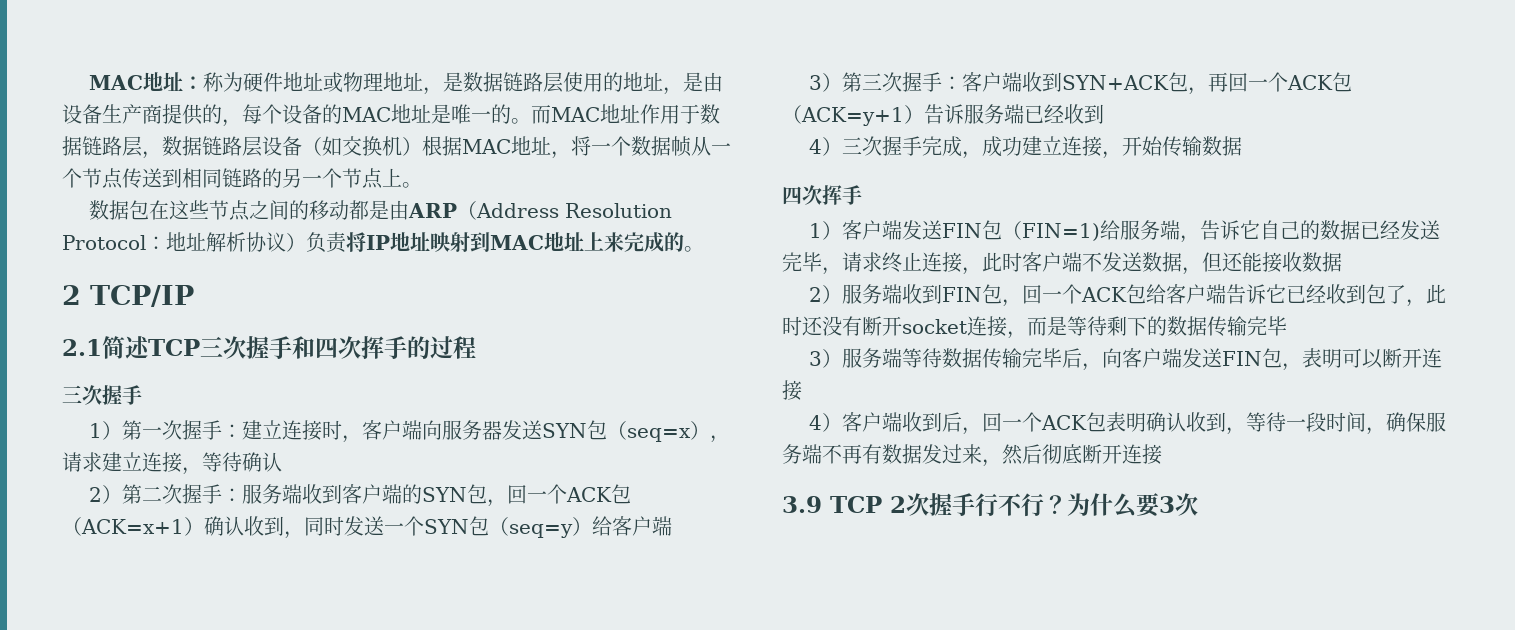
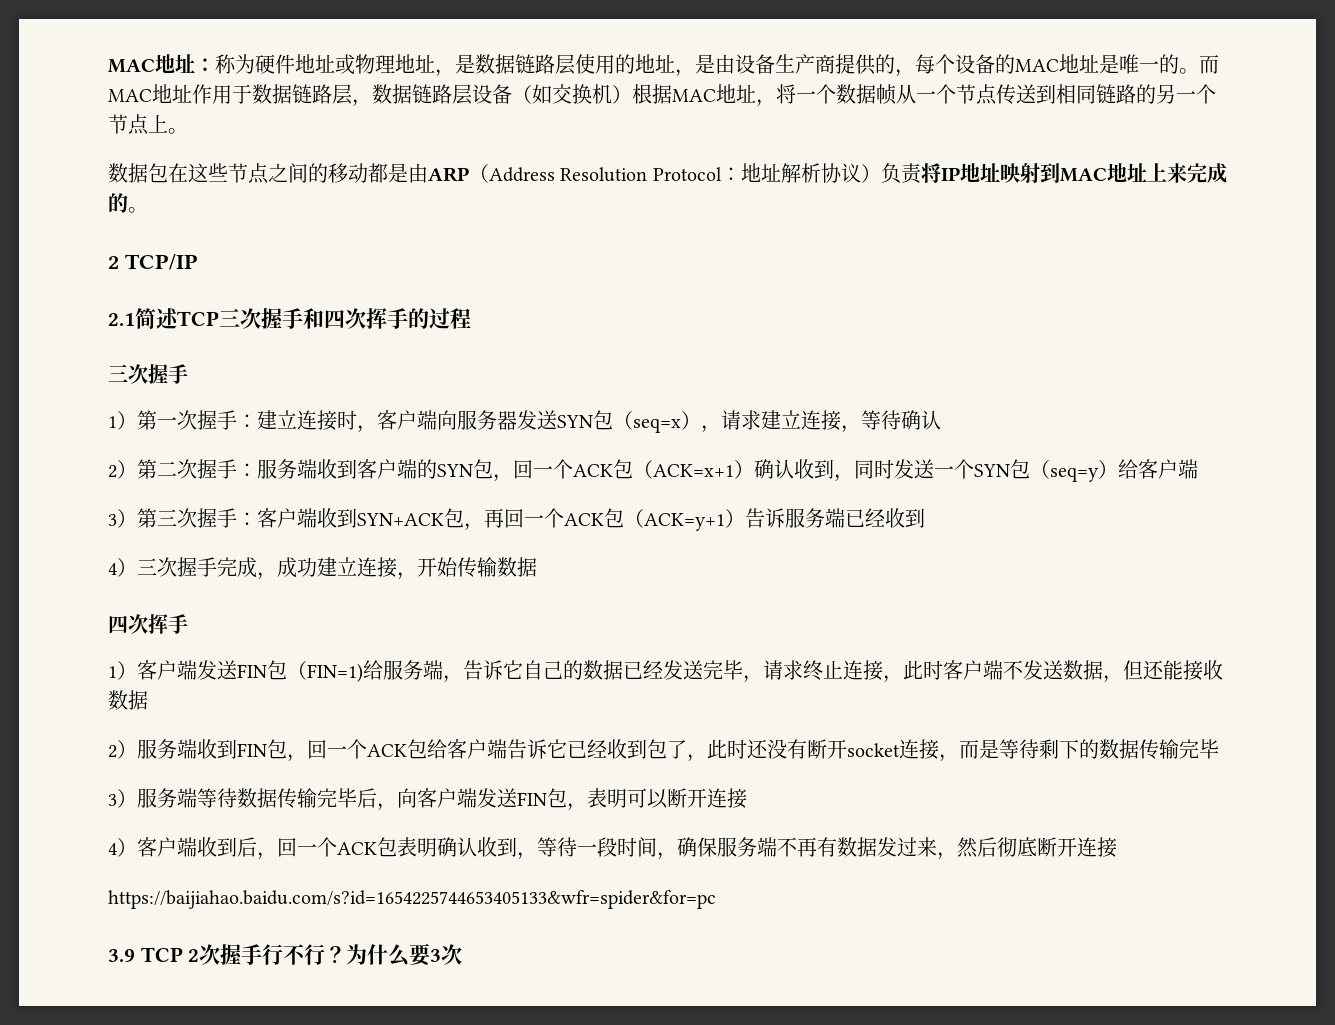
(1162, 454) none -> [108,890,716,909] // https://baijiahao.baidu.com/s?id=1654225744653405133&wfr=spider&for=pc

